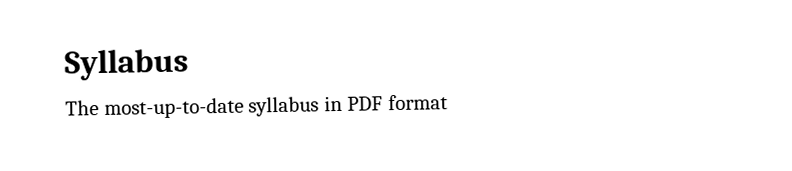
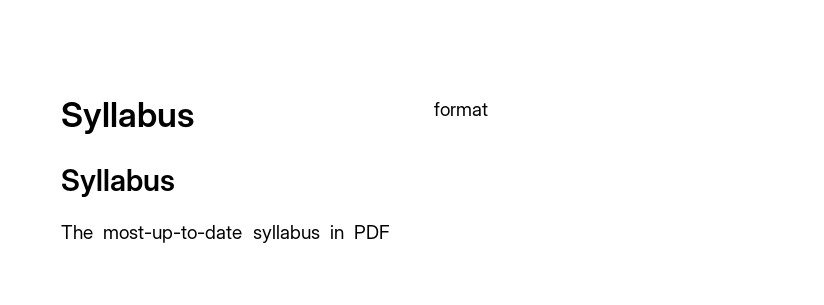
[64,48,189,81] Syllabus -> [61,102,194,134] [61,169,175,197] Syllabus // Syllabus

